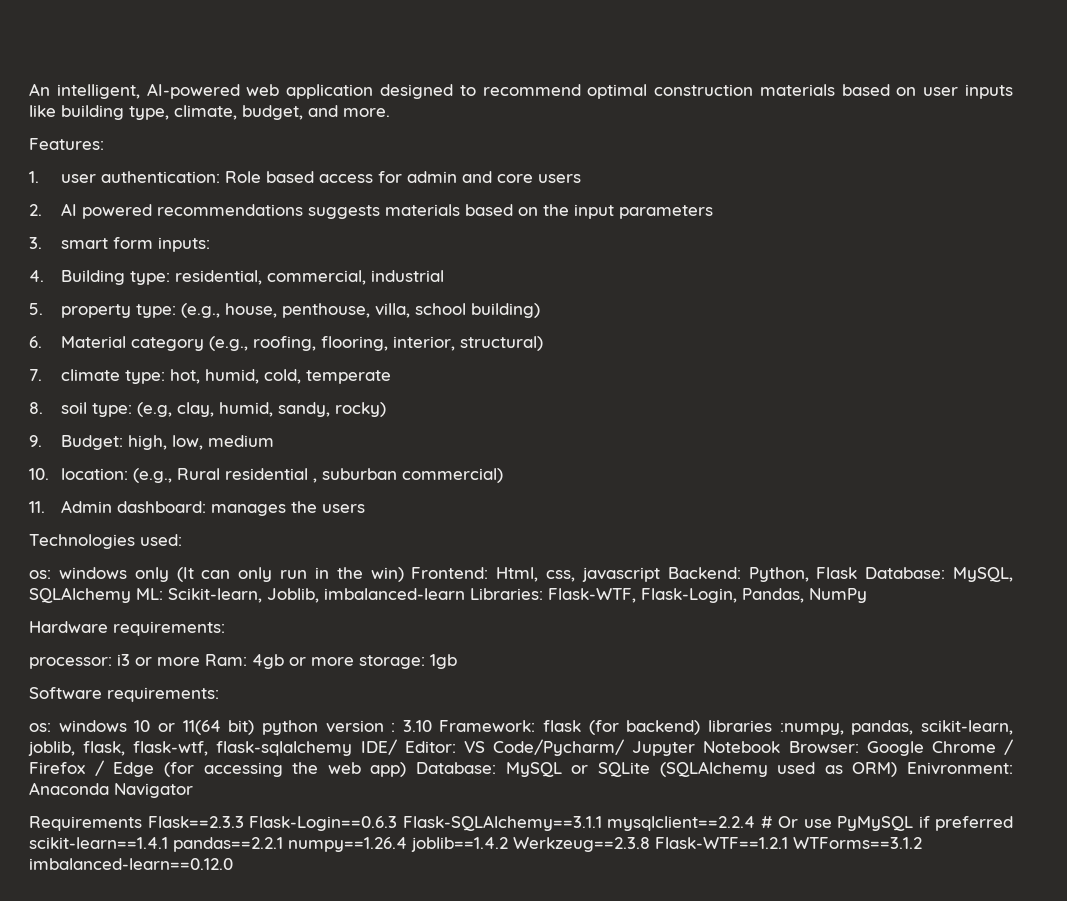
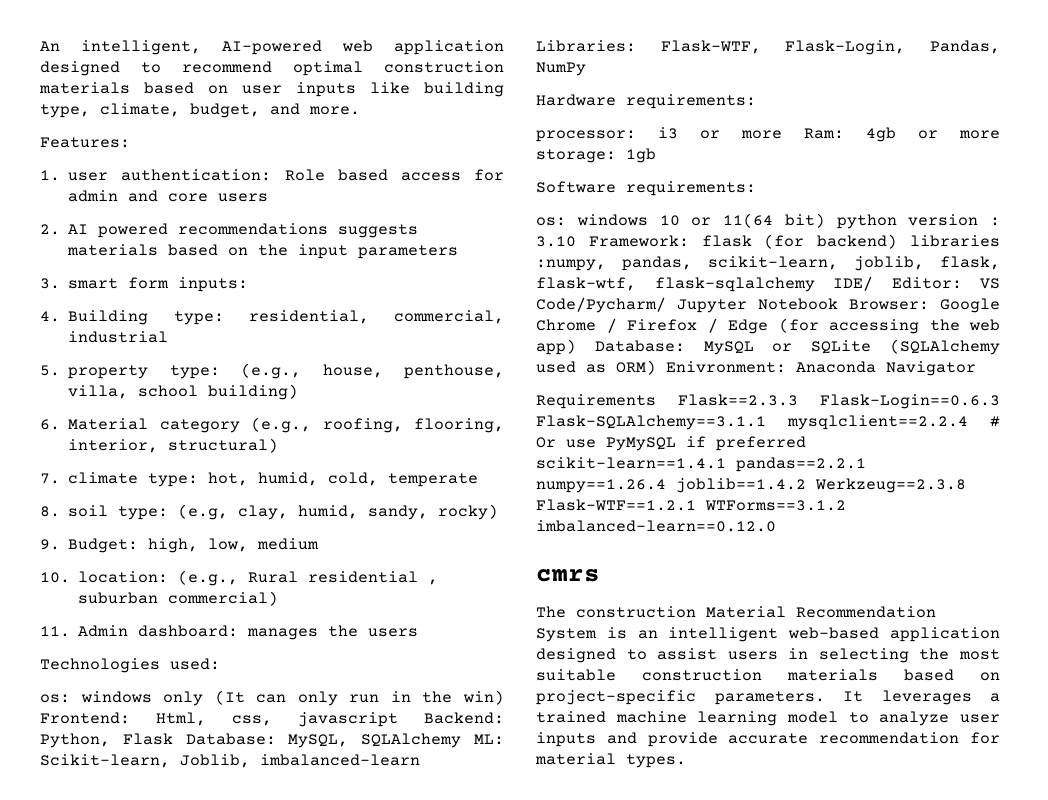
(233, 864) none -> [536,569,600,582] [536,606,936,618] [536,627,1000,642] [536,648,1000,663] [536,669,1000,681] [536,690,1000,705] [536,711,1000,726] [536,732,1000,747] [535,753,686,768] // cmrs // The construction Material Recommendation System is an intelligent web-based application designed to assist users in selecting the most suitable construction materials based on project-specific parameters. It leverages a trained machine learning model to analyze user inputs and provide accurate recommendation for material types.

